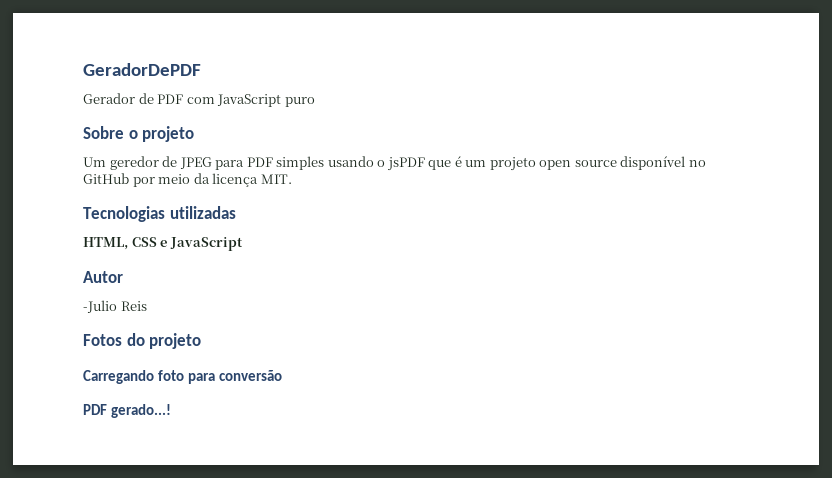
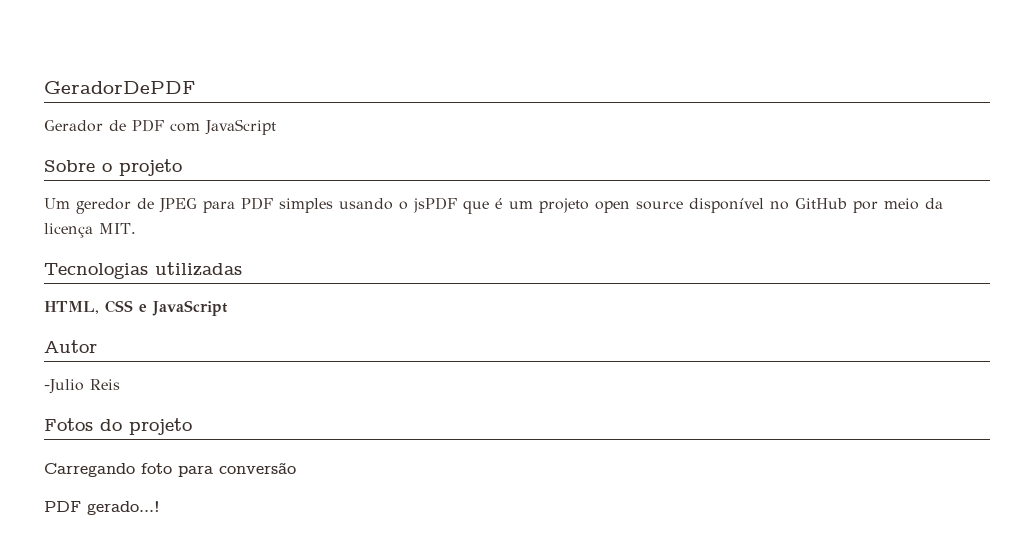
[284,97,315,107] puro -> (276, 127) none

